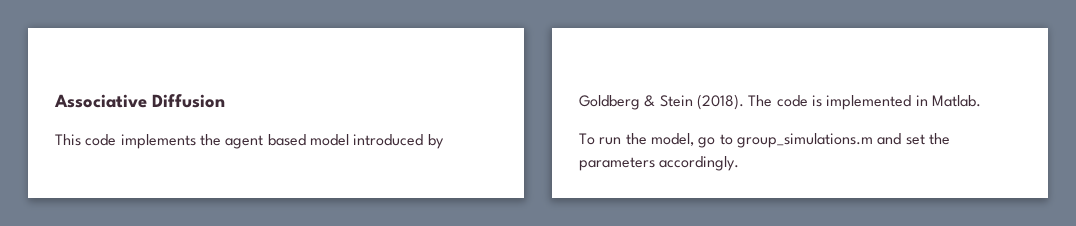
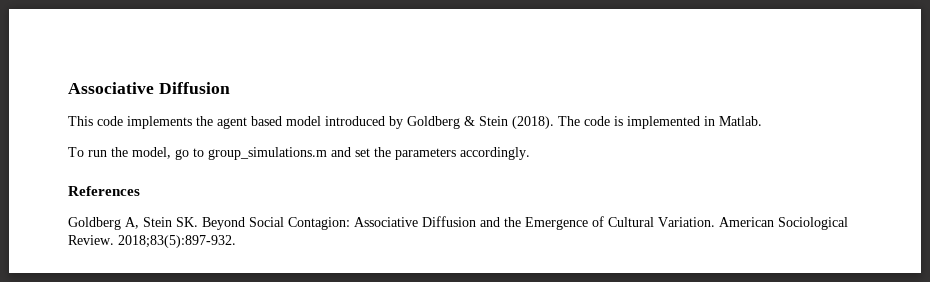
(740, 163) none -> [68,186,140,196] [68,216,848,230] [68,235,236,248] // References // Goldberg A, Stein SK. Beyond Social Contagion: Associative Diffusion and the Emergence of Cultural Variation. American Sociological Review. 2018;83(5):897-932.

